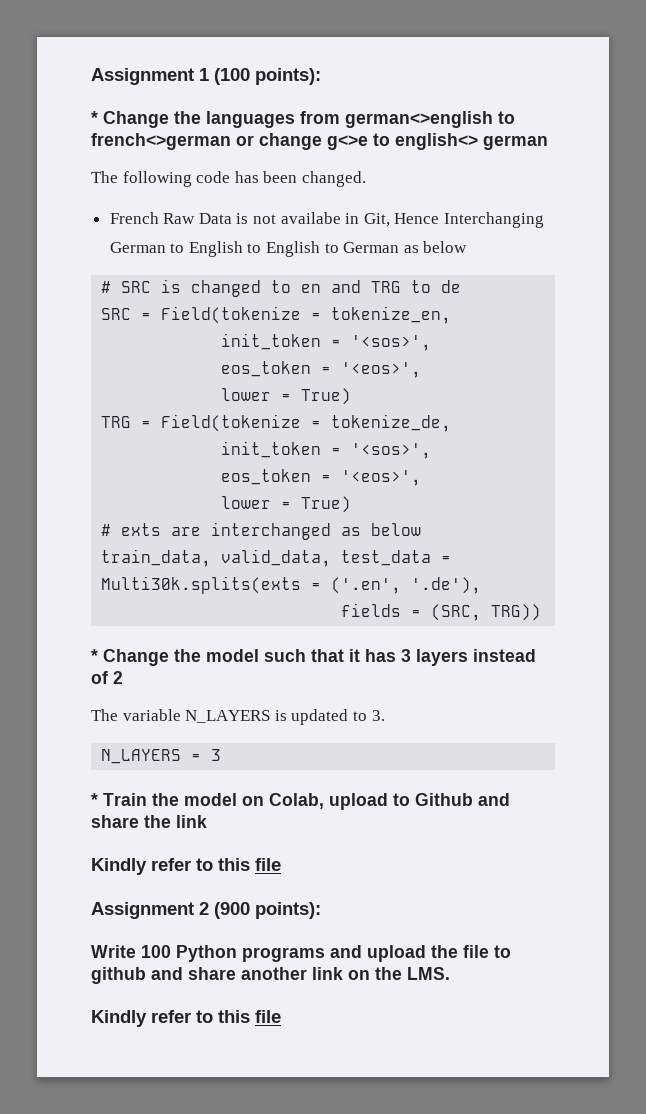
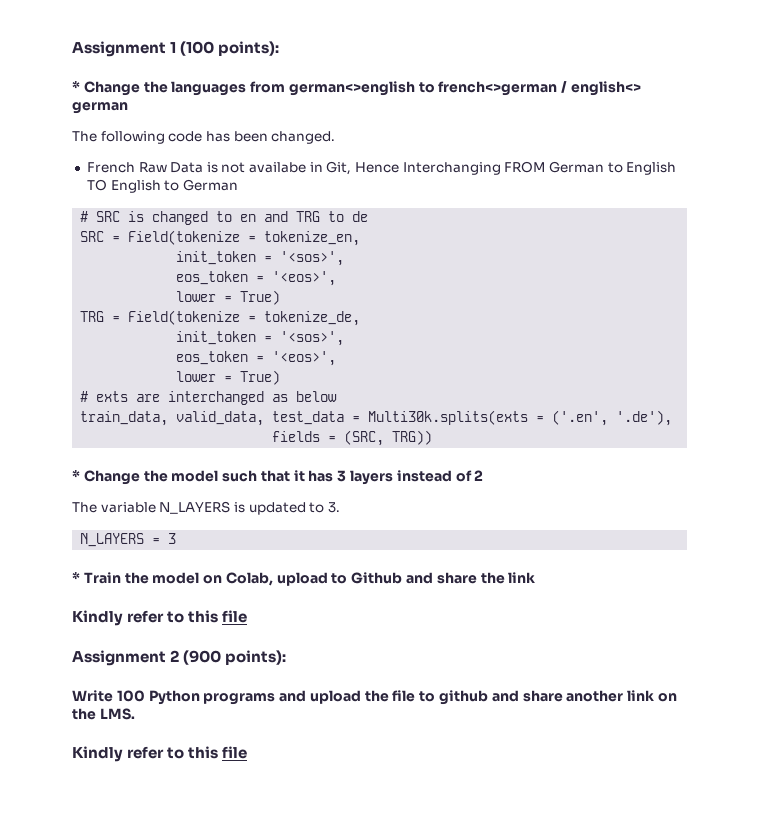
[236,133,390,150] or change g<>e to -> [561,81,568,93] /
(545, 220) none -> [504,161,546,173] FROM
[247,243,262,253] to -> [86,179,107,191] TO
[403,241,468,253] as below -> (238, 185) none

